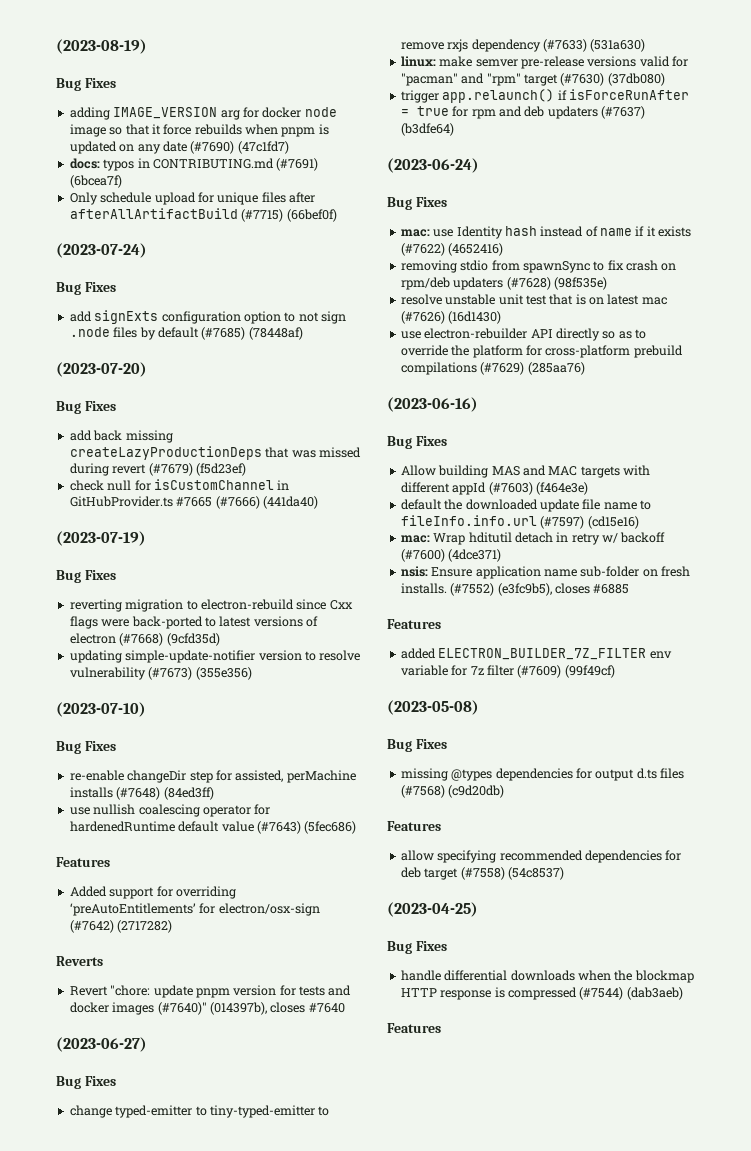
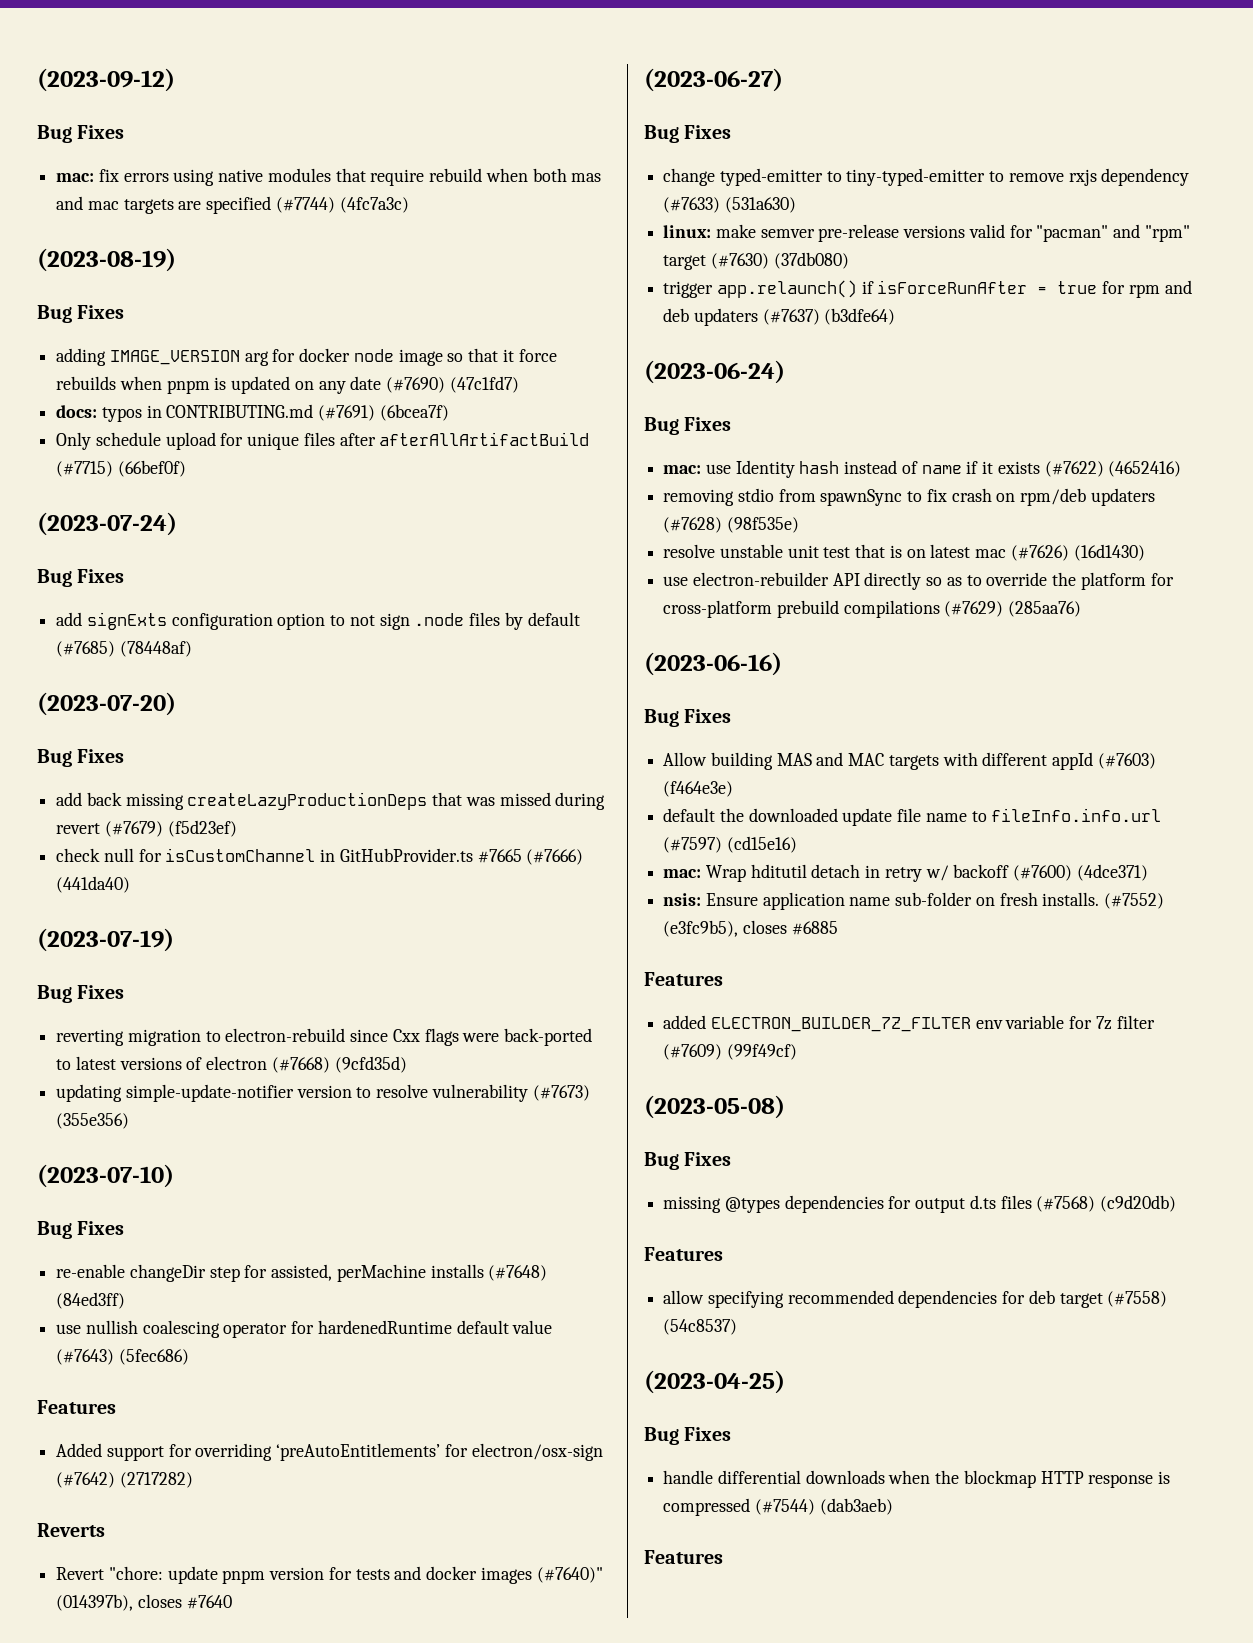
(56, 46) none -> [37,68,175,92] [37,125,125,143] [56,168,602,186] [56,196,409,214] (2023-09-12) // Bug Fixes // mac: fix errors using native modules that require rebuild when both mas and mac targets are specified (#7744) (4fc7a3c) //

